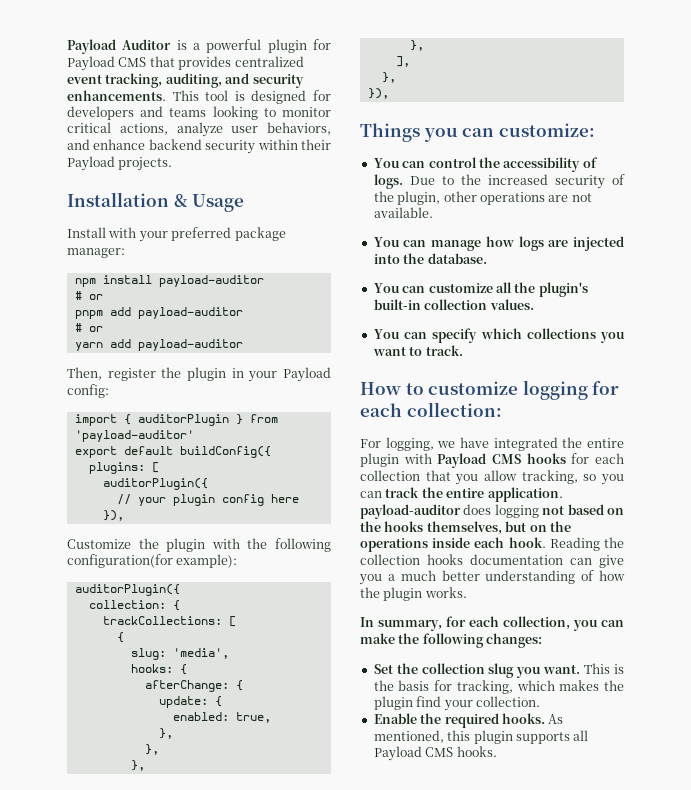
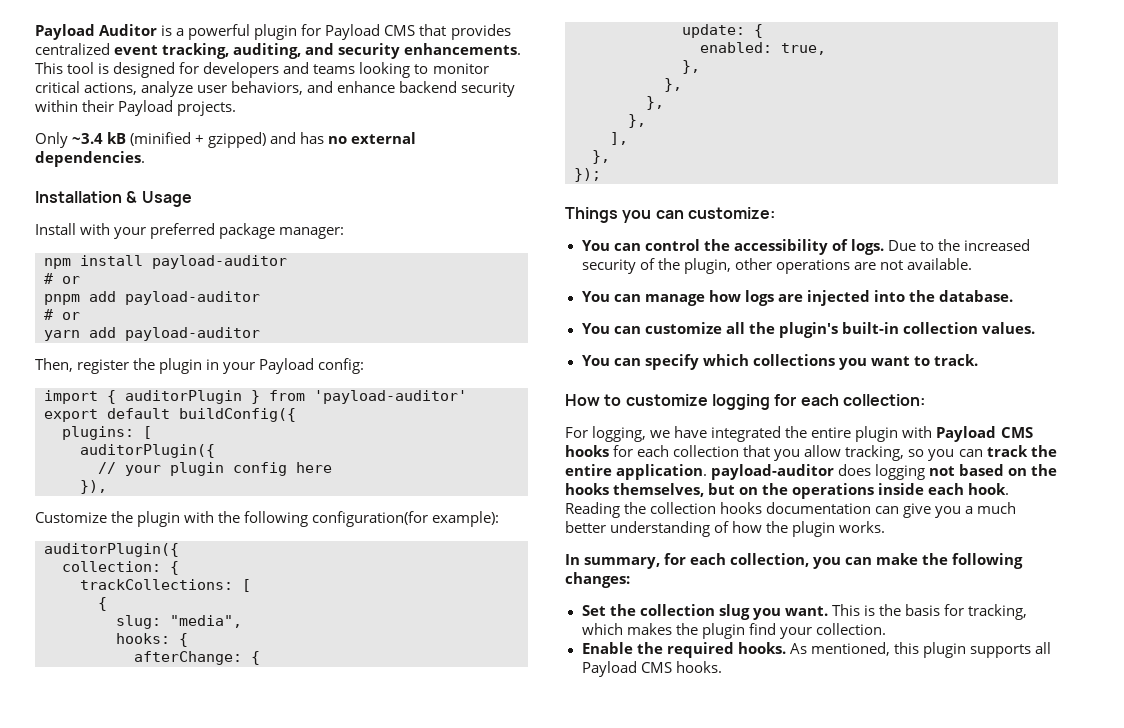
(173, 164) none -> [35,132,417,148] [35,151,145,167] // Only ~3.4 kB (minified + gzipped) and has no external dependencies.
[172,648,229,659] 'media', -> [170,615,242,628] "media",
[367,88,389,99] }), -> [574,168,601,182] });

